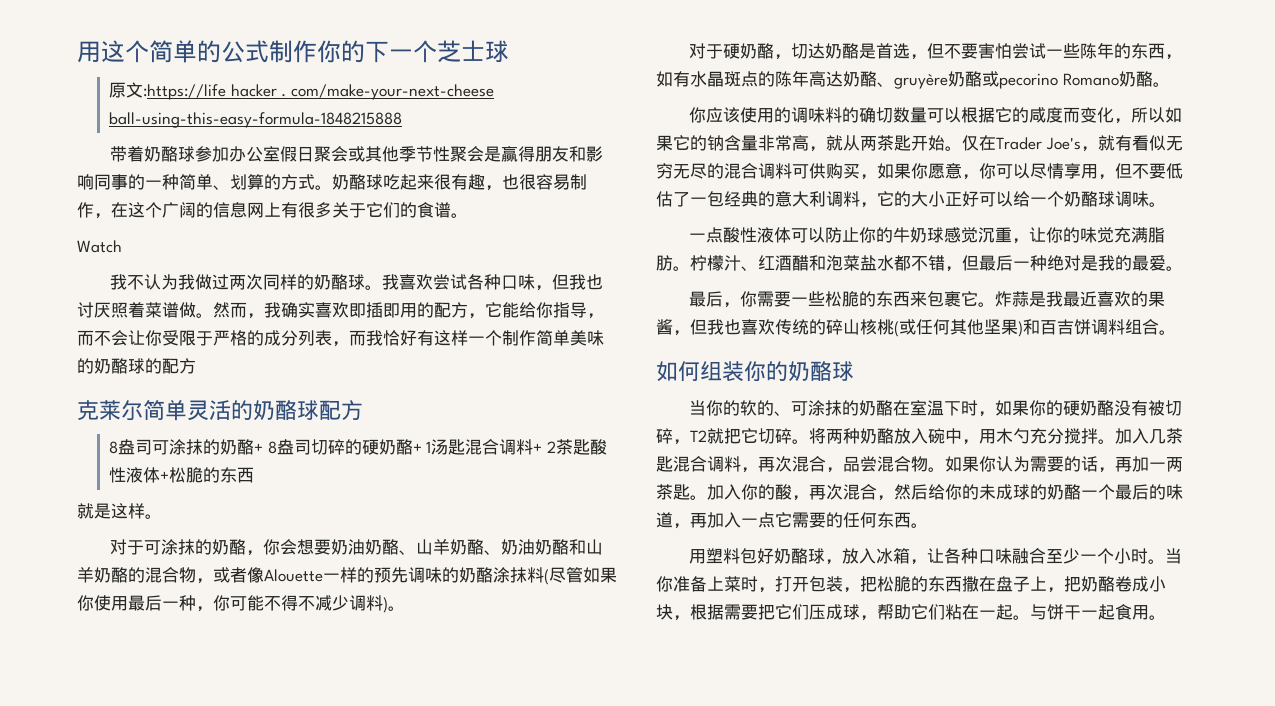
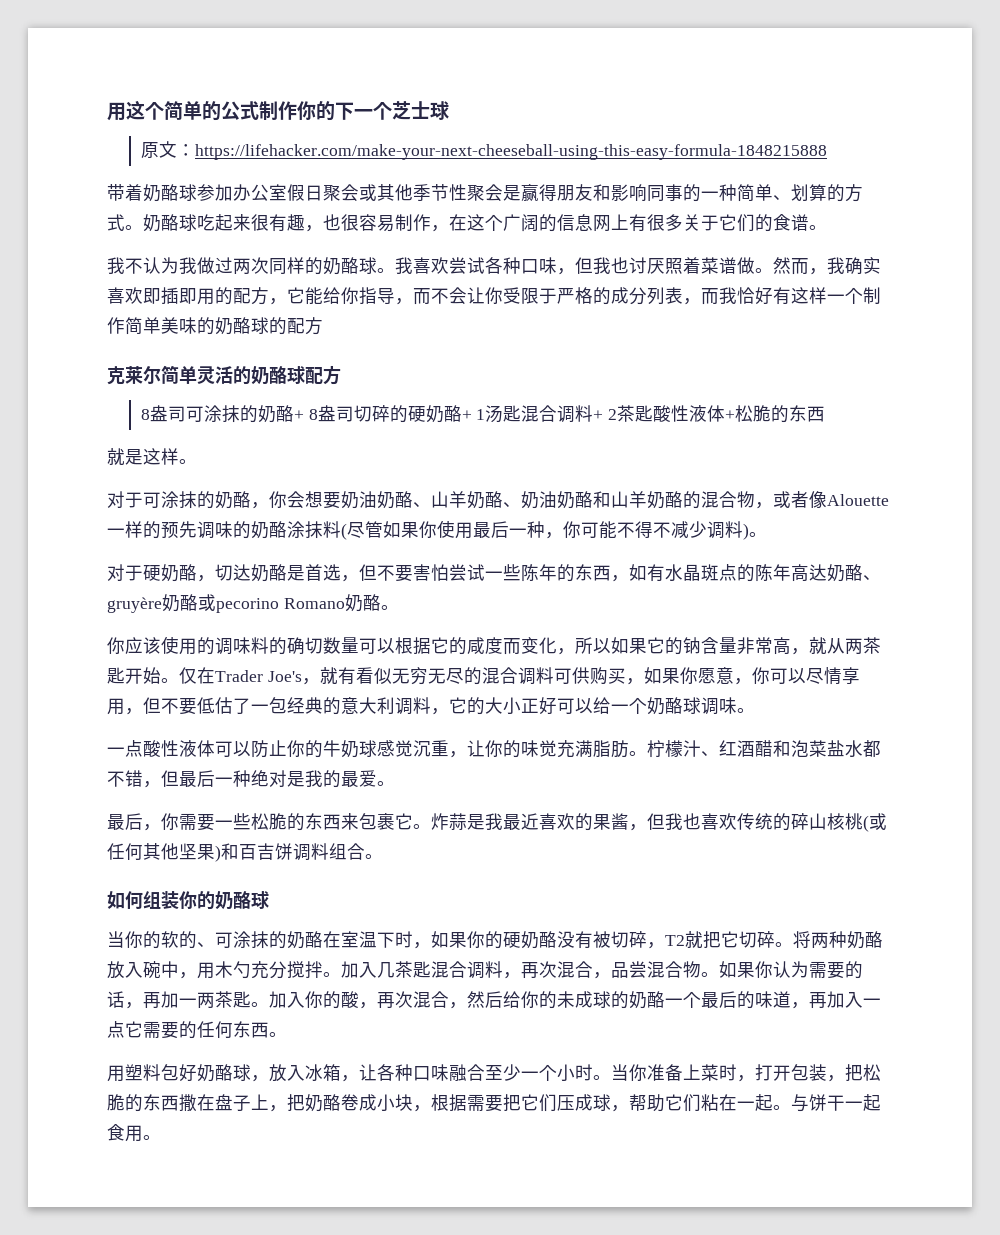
[143,84,495,100] [109,112,403,128] :https://life hacker . com/make-your-next-cheese ball-using-this-easy-formula-1848215888 -> [176,144,827,160] ：https://lifehacker.com/make-your-next-cheeseball-using-this-easy-formula-1848215888
[77,240,122,253] // Watch -> (827, 227) none

